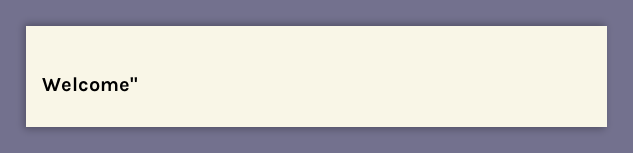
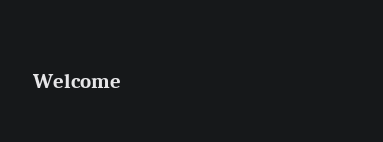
[42,77,138,92] Welcome" -> [32,73,121,88] Welcome

